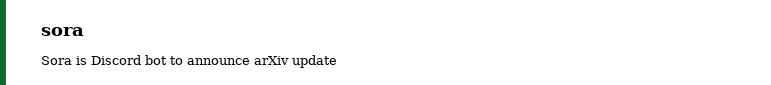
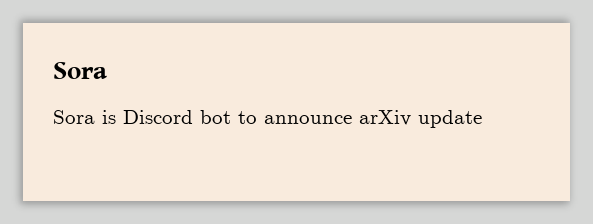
[41,27,84,36] sora -> [53,62,107,79] Sora

